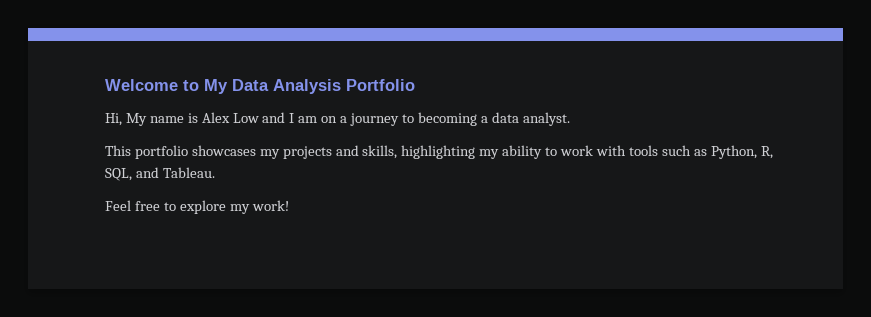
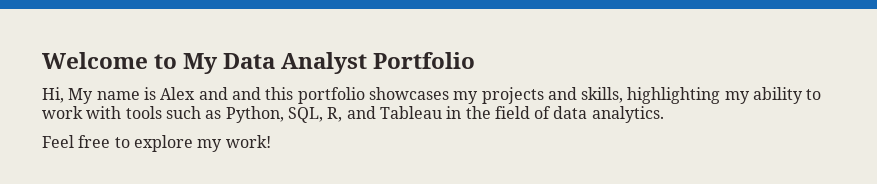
[273,79,341,94] Analysis -> [281,52,368,74] Analyst
[232,112,570,126] [105,145,131,156] Low and I am on a journey to becoming a data analyst. // This -> [198,87,294,100] and and this
[760,146,773,159] [105,167,215,181] R, SQL, and Tableau. -> [287,106,664,123] SQL, R, and Tableau in the field of data analytics.

